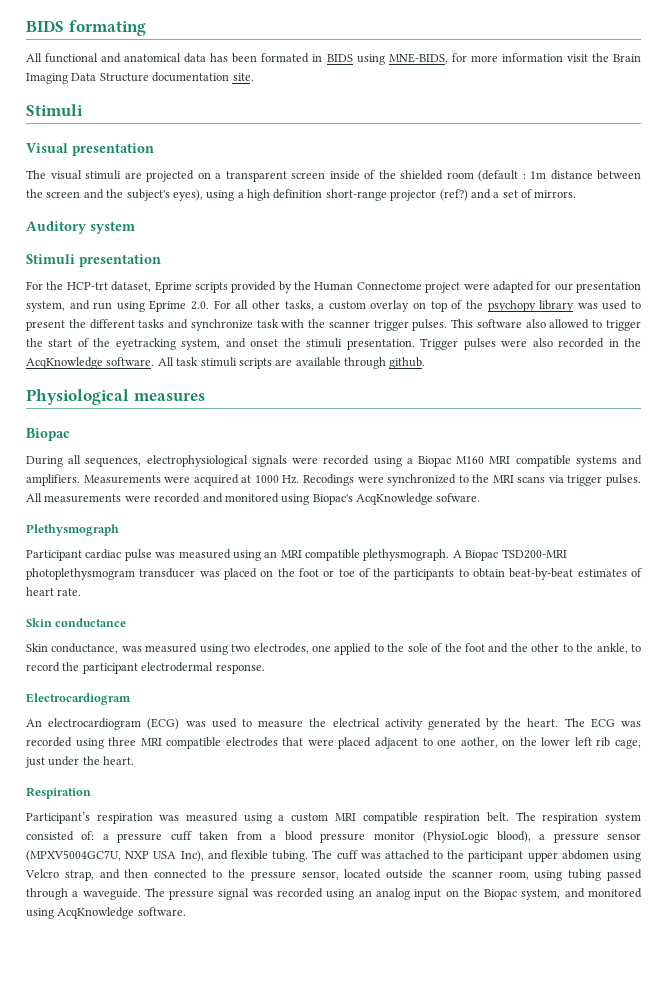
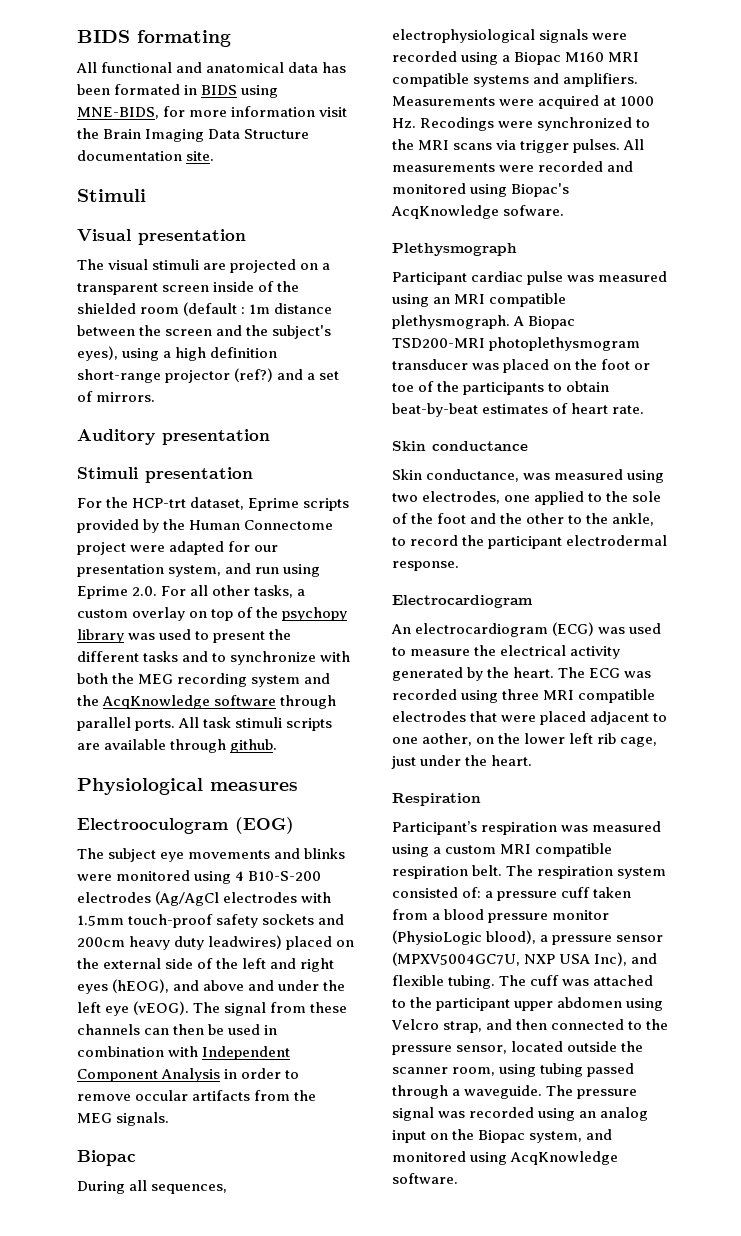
[90,221,135,234] system -> [162,429,270,445] presentation
[190,319,641,331] [26,338,642,350] [26,357,155,369] synchronize task with the scanner trigger pulses. This software also allowed to trigger the start of the eyetracking system, and onset the stimuli presentation. Trigger pulses were also recorded in the AcqKnowledge software. -> [212,651,351,665] [77,673,331,687] [77,695,337,709] [77,717,176,731] to synchronize with both the MEG recording system and the AcqKnowledge software through parallel ports.
(205, 397) none -> [77,817,294,834] [77,848,346,862] [77,870,322,884] [77,891,332,906] [77,914,345,928] [77,935,355,950] [77,958,335,972] [77,979,346,994] [77,1001,348,1016] [77,1024,278,1035] [77,1046,291,1060] [77,1068,300,1082] [77,1090,317,1101] [77,1112,170,1126] // Electrooculogram (EOG) // The subject eye movements and blinks were monitored using 4 B10-S-200 electrodes (Ag/AgCl electrodes with 1.5mm touch-proof safety sockets and 200cm heavy duty leadwires) placed on the external side of the left and right eyes (hEOG), and above and under the left eye (vEOG). The signal from these channels can then be used in combination with Independent Component Analysis in order to remove occular artifacts from the MEG signals.

